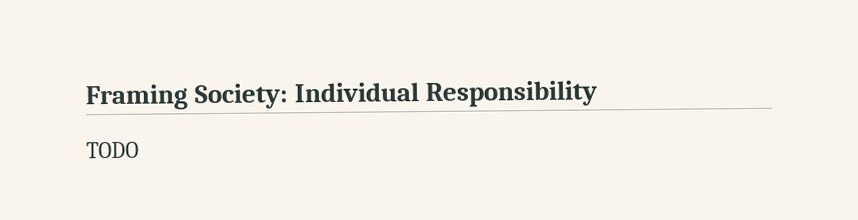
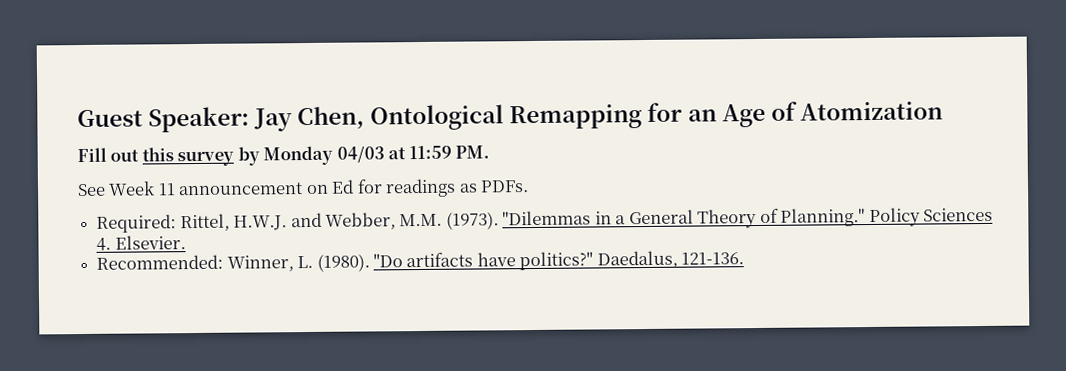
[85,80,599,111] [86,141,139,159] Framing Society: Individual Responsibility // TODO -> [77,101,943,133] [77,145,491,167] [77,178,530,198] [96,207,993,233] [96,235,186,251] [96,250,745,272] Guest Speaker: Jay Chen, Ontological Remapping for an Age of Atomization // Fill out this survey by Monday 04/03 at 11:59 PM. // See Week 11 announcement on Ed for readings as PDFs. // Required: Rittel, H.W.J. and Webber, M.M. (1973). "Dilemmas in a General Theory of Planning." Policy Sciences 4. Elsevier. // Recommended: Winner, L. (1980). "Do artifacts have politics?" Daedalus, 121-136.

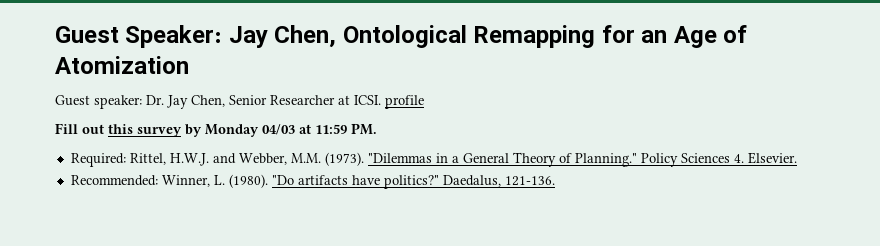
(943, 111) none -> [55,95,424,109] // Guest speaker: Dr. Jay Chen, Senior Researcher at ICSI. profile
[77,178,530,198] // See Week 11 announcement on Ed for readings as PDFs. -> (377, 129) none

